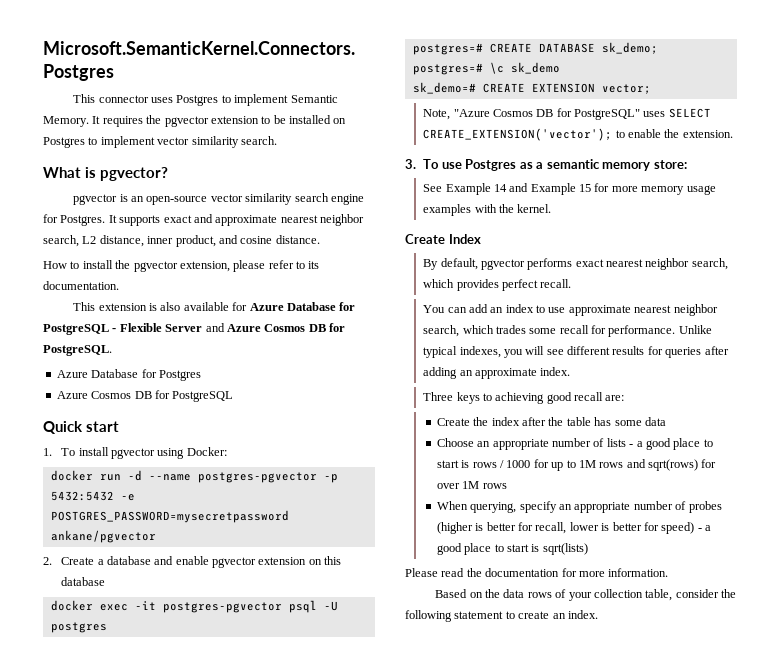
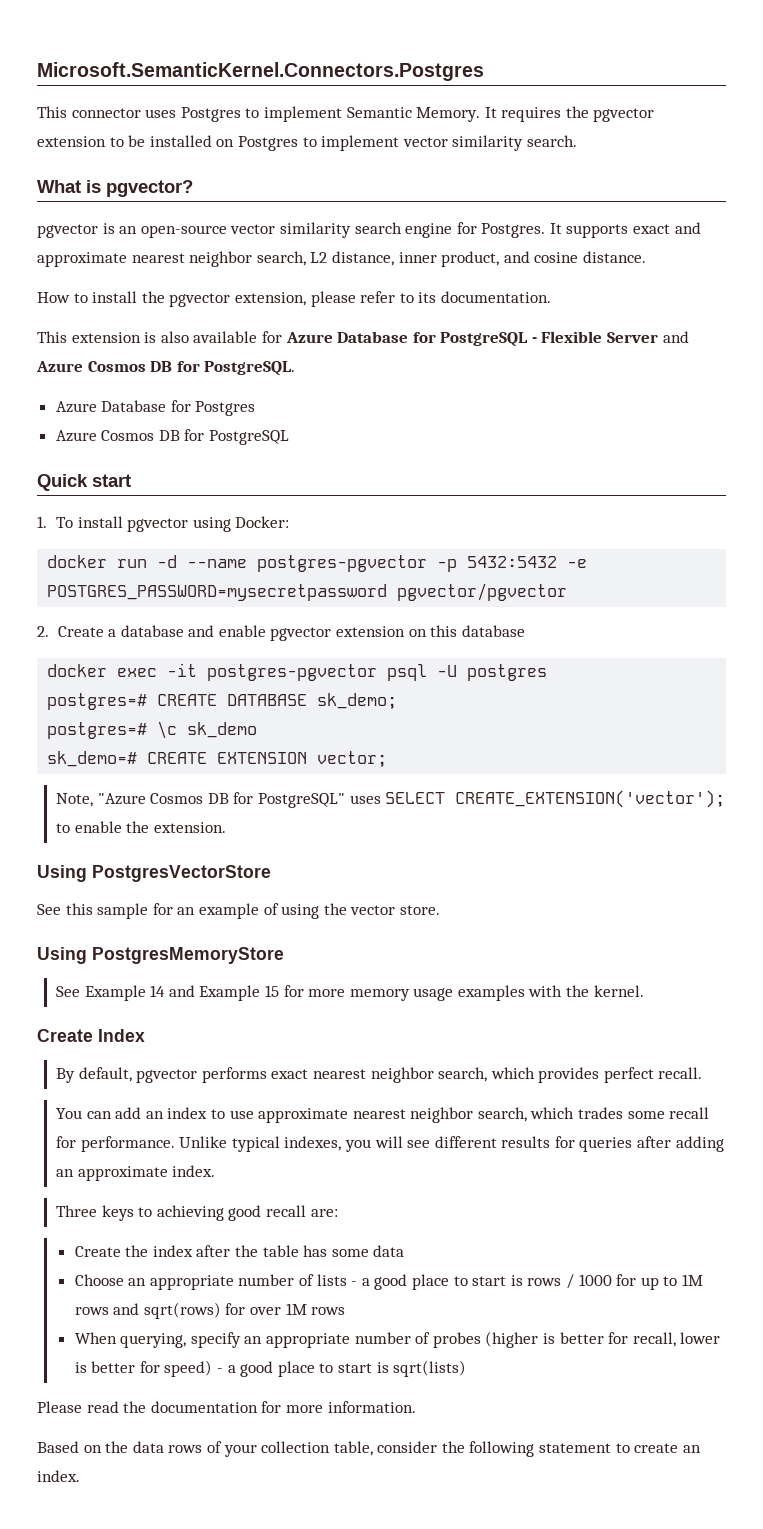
[50,530,156,543] ankane/pgvector -> [397,583,568,601] pgvector/pgvector
[405,159,687,171] 3. To use Postgres as a semantic memory store: -> [37,865,271,882] [37,903,440,919] [37,947,284,964] Using PostgresVectorStore // See this sample for an example of using the vector store. // Using PostgresMemoryStore

